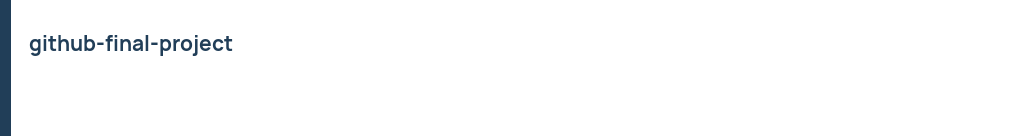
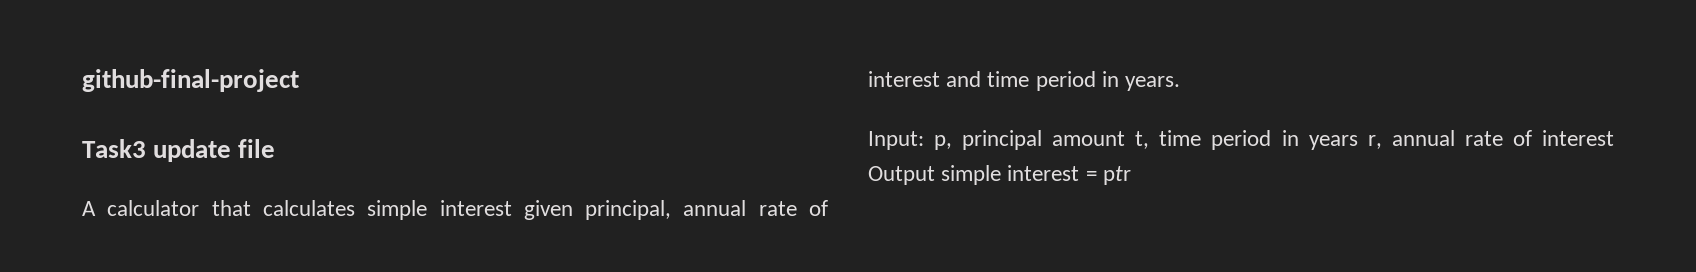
(233, 45) none -> [82,139,276,162] [82,200,828,220] [868,71,1181,91] [868,130,1615,150] [868,165,1131,185] // Task3 update file // A calculator that calculates simple interest given principal, annual rate of interest and time period in years. // Input: p, principal amount t, time period in years r, annual rate of interest Output simple interest = ptr

